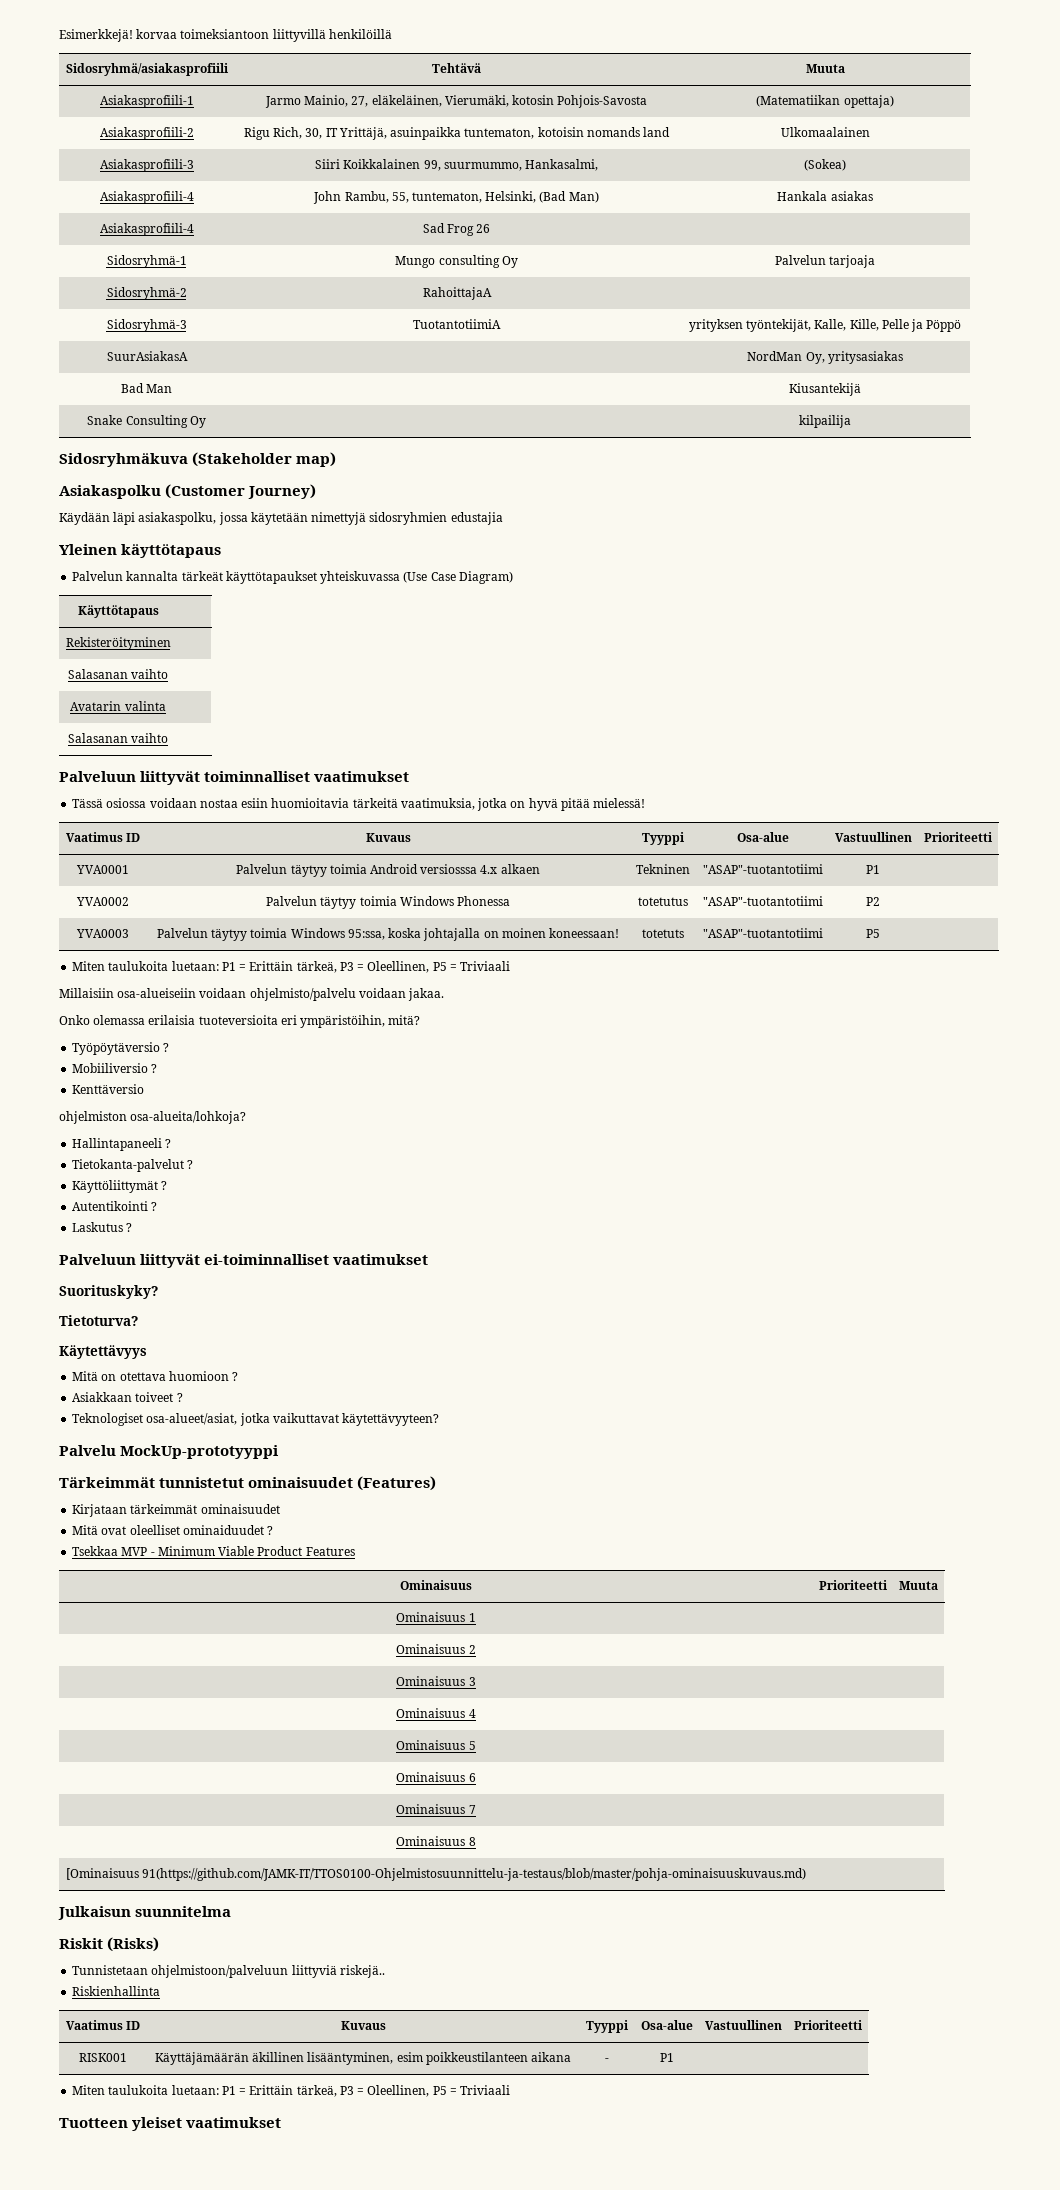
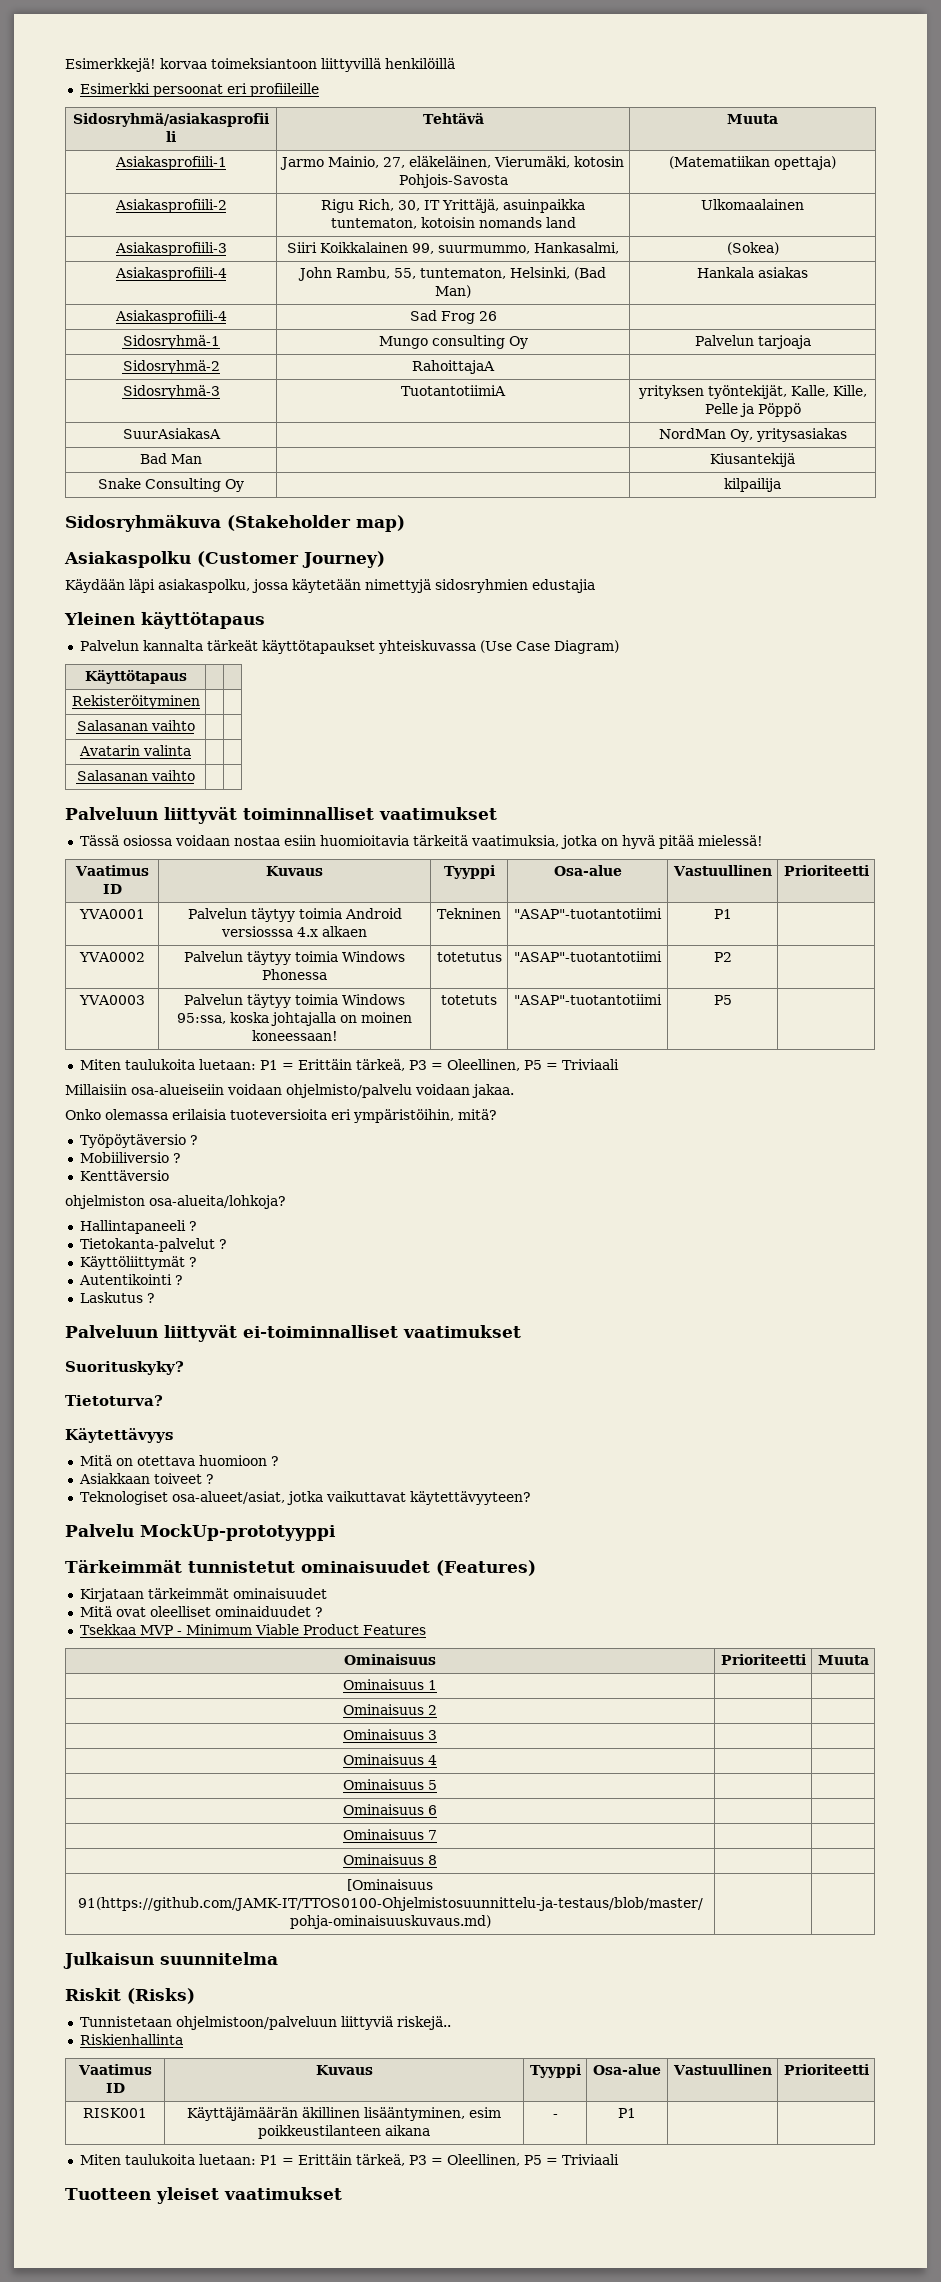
(392, 34) none -> [79,83,319,97] // Esimerkki persoonat eri profiileille

